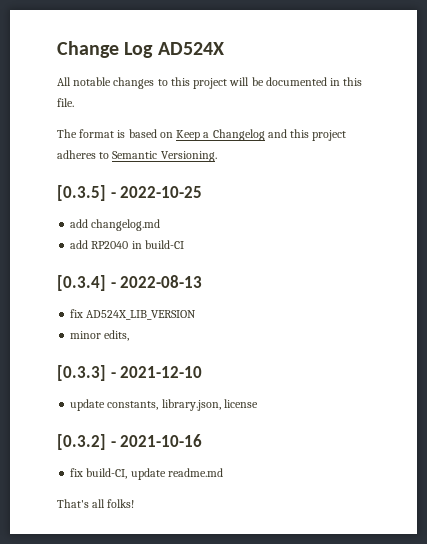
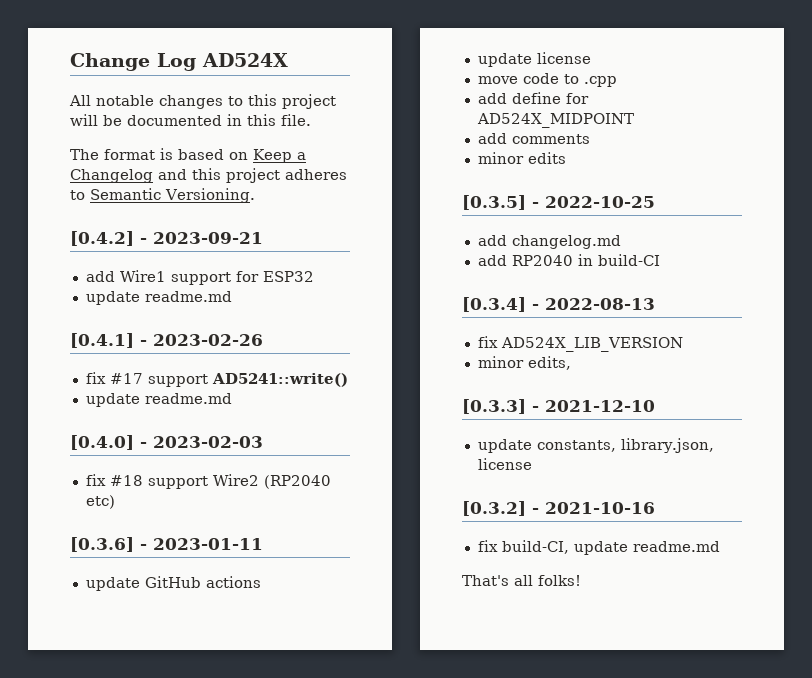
(217, 156) none -> [70,231,263,246] [85,270,314,285] [85,291,232,305] [70,333,263,348] [85,372,348,387] [85,393,232,407] [70,435,263,450] [85,474,331,489] [85,495,115,509] [70,537,263,552] [85,576,261,591] [477,52,591,67] [477,73,617,87] [477,92,589,104] [476,113,634,128] [477,133,590,144] [477,152,566,164] // [0.4.2] - 2023-09-21 // add Wire1 support for ESP32 // update readme.md // [0.4.1] - 2023-02-26 // fix #17 support AD5241::write() // update readme.md // [0.4.0] - 2023-02-03 // fix #18 support Wire2 (RP2040 etc) // [0.3.6] - 2023-01-11 // update GitHub actions // update license // move code to .cpp // add define for AD524X_MIDPOINT // add comments // minor edits

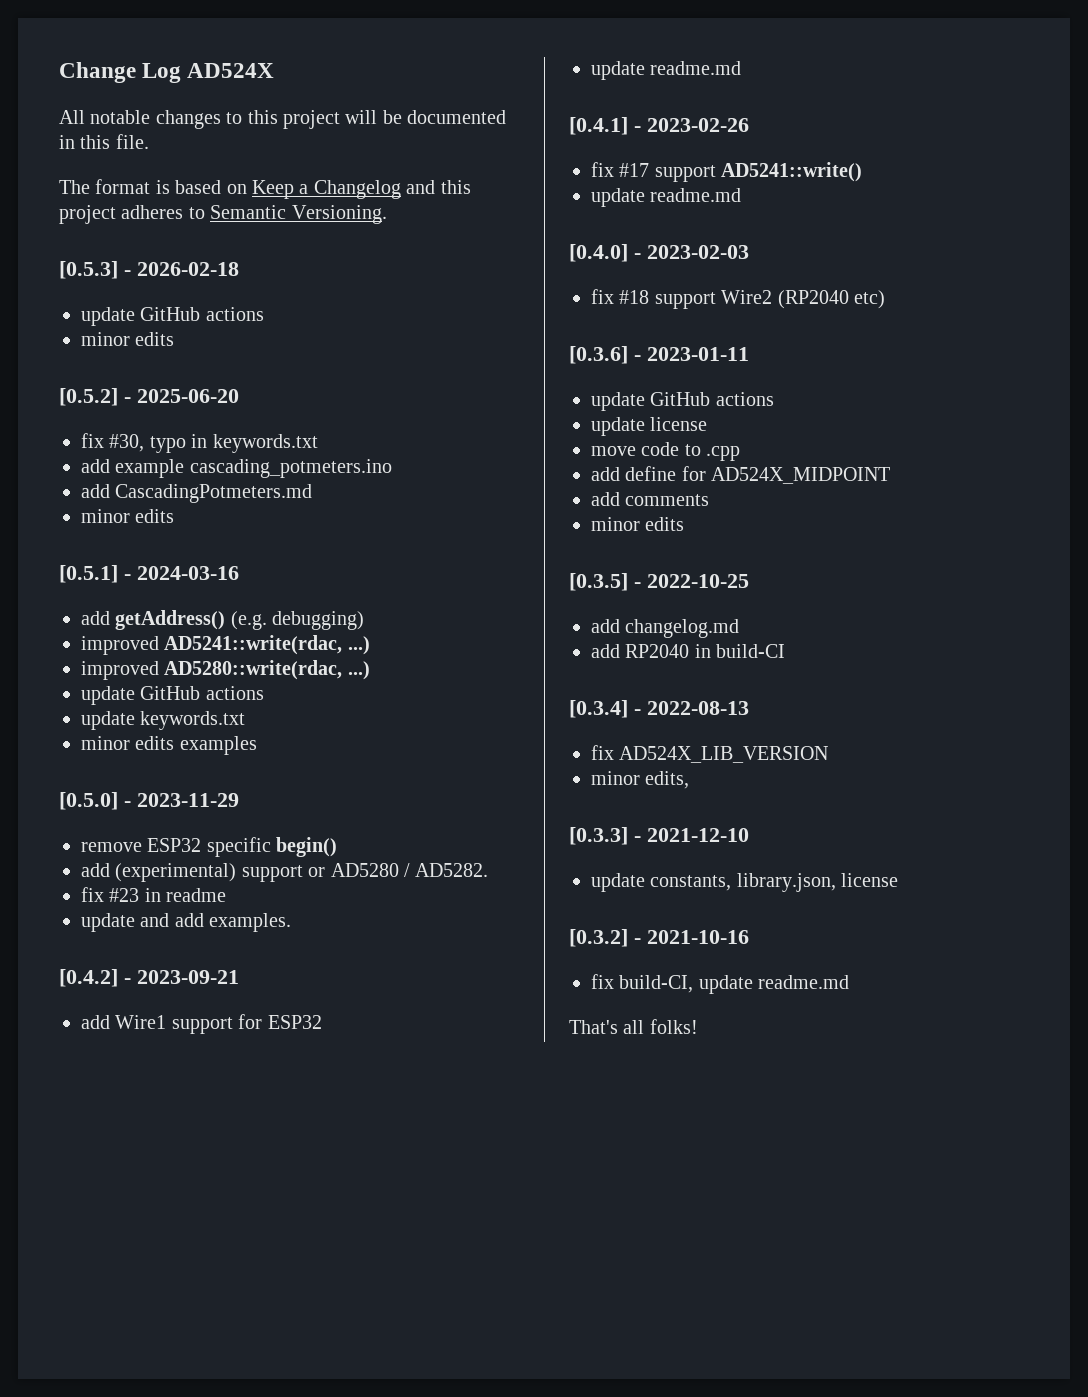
(255, 195) none -> [59,261,239,279] [81,307,264,326] [81,332,175,346] [59,388,239,406] [81,433,318,453] [81,459,392,478] [81,484,313,503] [81,509,175,523] [59,565,239,583] [81,610,365,630] [81,635,370,655] [81,660,370,680] [81,686,264,705] [81,711,246,730] [81,736,257,755] [59,792,239,810] [81,837,338,857] [81,863,489,882] [81,887,227,902] [81,913,292,932] // [0.5.3] - 2026-02-18 // update GitHub actions // minor edits // [0.5.2] - 2025-06-20 // fix #30, typo in keywords.txt // add example cascading_potmeters.ino // add CascadingPotmeters.md // minor edits // [0.5.1] - 2024-03-16 // add getAddress() (e.g. debugging) // improved AD5241::write(rdac, ...) // improved AD5280::write(rdac, ...) // update GitHub actions // update keywords.txt // minor edits examples // [0.5.0] - 2023-11-29 // remove ESP32 specific begin() // add (experimental) support or AD5280 / AD5282. // fix #23 in readme // update and add examples.

